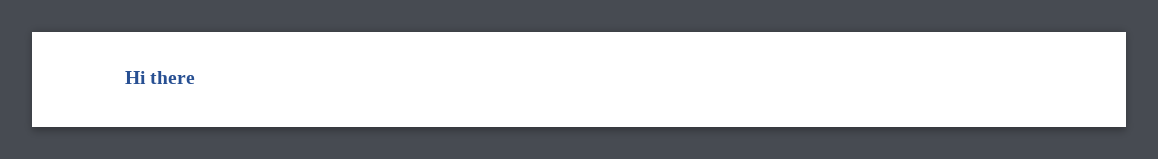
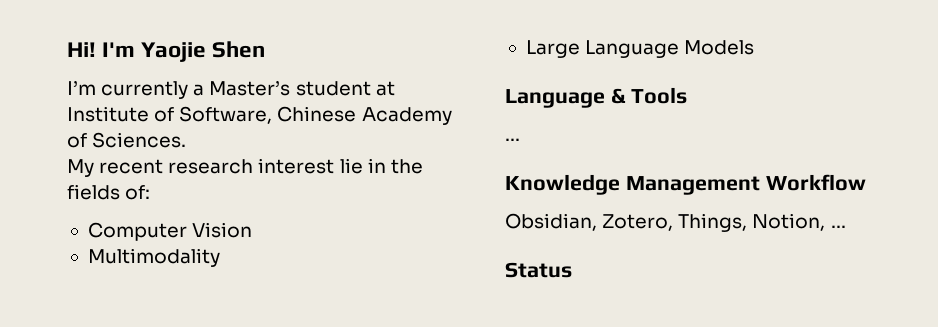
[125,71,196,84] Hi there -> [67,41,266,62] [67,80,395,99] [67,106,452,125] [67,132,187,148] [67,158,423,177] [67,184,151,200] [87,222,253,241] [87,248,220,267] [525,40,755,58] [505,87,687,108] [505,138,520,141] [505,174,866,195] [505,213,846,232] [505,262,572,278] Hi! I'm Yaojie Shen // I’m currently a Master’s student at Institute of Software, Chinese Academy of Sciences. // My recent research interest lie in the fields of: // Computer Vision // Multimodality // Large Language Models // Language & Tools // ... // Knowledge Management Workflow // Obsidian, Zotero, Things, Notion, ... // Status

